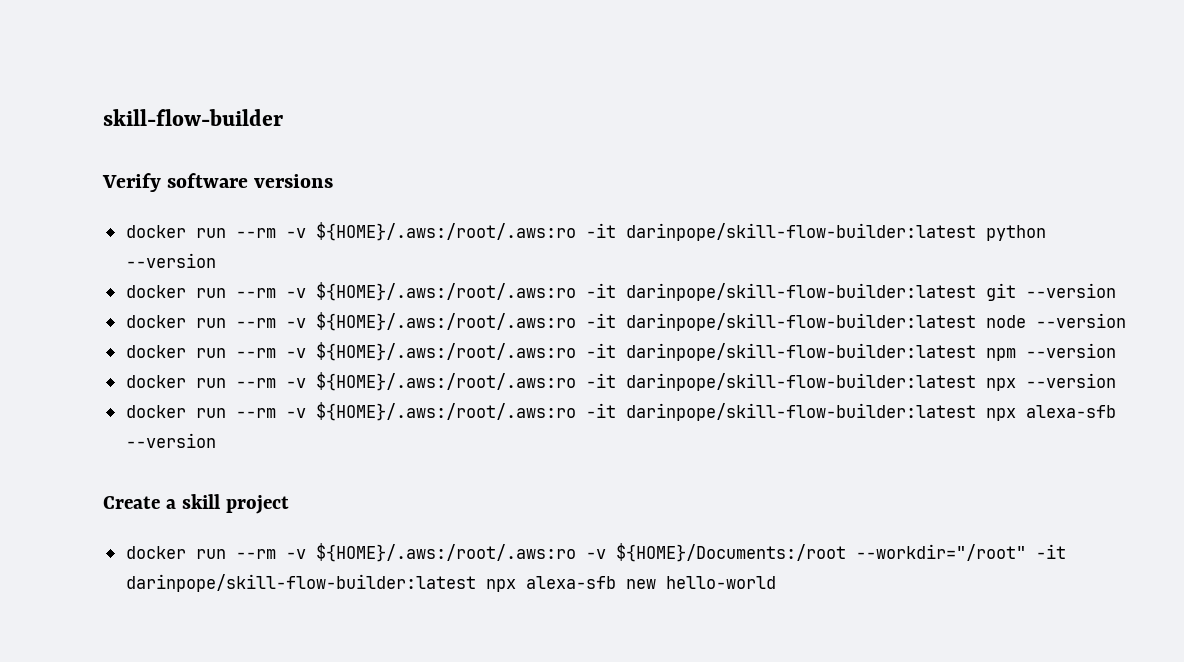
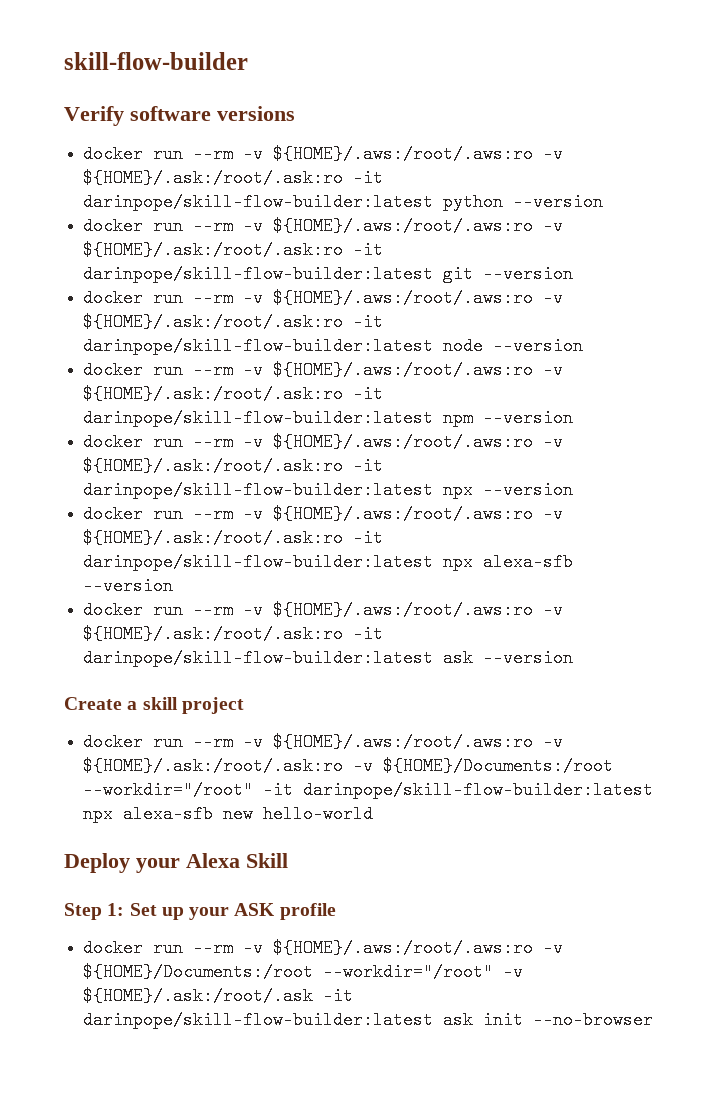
(577, 231) none -> [543,145,564,163] [83,169,344,187] -v ${HOME}/.ask:/root/.ask:ro
(577, 291) none -> [543,217,564,235] [83,241,344,259] -v ${HOME}/.ask:/root/.ask:ro
(577, 321) none -> [543,289,564,307] [83,313,344,331] -v ${HOME}/.ask:/root/.ask:ro
(577, 351) none -> [543,361,564,379] [83,385,344,403] -v ${HOME}/.ask:/root/.ask:ro
(577, 381) none -> [543,433,564,451] [83,457,344,475] -v ${HOME}/.ask:/root/.ask:ro
(577, 411) none -> [543,505,564,523] [83,529,344,547] -v ${HOME}/.ask:/root/.ask:ro
(217, 440) none -> [83,601,564,619] [83,625,384,643] [83,649,574,667] // docker run --rm -v ${HOME}/.aws:/root/.aws:ro -v ${HOME}/.ask:/root/.ask:ro -it darinpope/skill-flow-builder:latest ask --version
(607, 554) none -> [83,757,374,775] ${HOME}/.ask:/root/.ask:ro -v
(777, 582) none -> [64,853,288,873] [64,903,336,920] [83,939,564,957] [83,963,524,981] [83,987,354,1005] [83,1011,654,1029] // Deploy your Alexa Skill // Step 1: Set up your ASK profile // docker run --rm -v ${HOME}/.aws:/root/.aws:ro -v ${HOME}/Documents:/root --workdir="/root" -v ${HOME}/.ask:/root/.ask -it darinpope/skill-flow-builder:latest ask init --no-browser

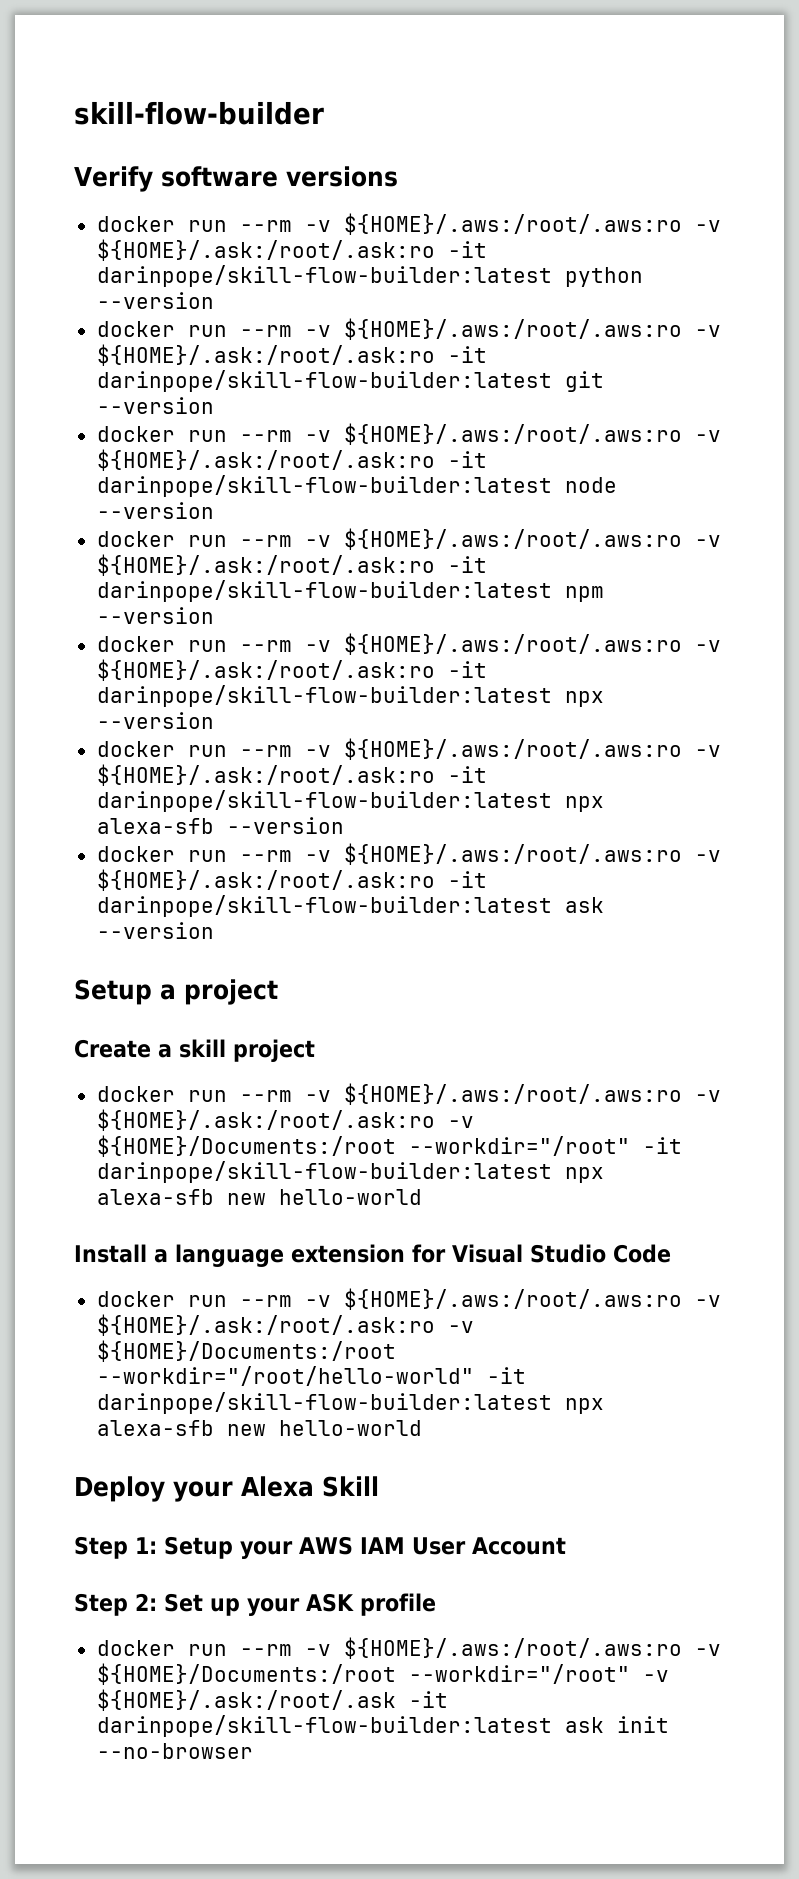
(574, 658) none -> [74,979,278,1005] // Setup a project
(374, 814) none -> [74,1244,671,1267] [96,1288,721,1310] [96,1314,474,1336] [96,1340,396,1362] [96,1366,526,1386] [96,1392,604,1414] [96,1420,422,1436] // Install a language extension for Visual Studio Code // docker run --rm -v ${HOME}/.aws:/root/.aws:ro -v ${HOME}/.ask:/root/.ask:ro -v ${HOME}/Documents:/root --workdir="/root/hello-world" -it darinpope/skill-flow-builder:latest npx alexa-sfb new hello-world
(125, 909) none -> [164,1536,566,1559] [74,1593,157,1616] Setup your AWS IAM User Account // Step 2:

